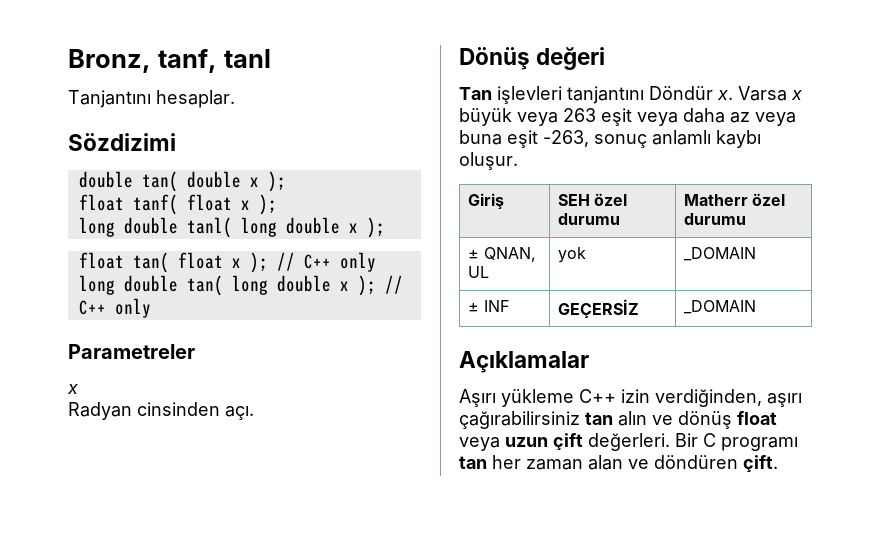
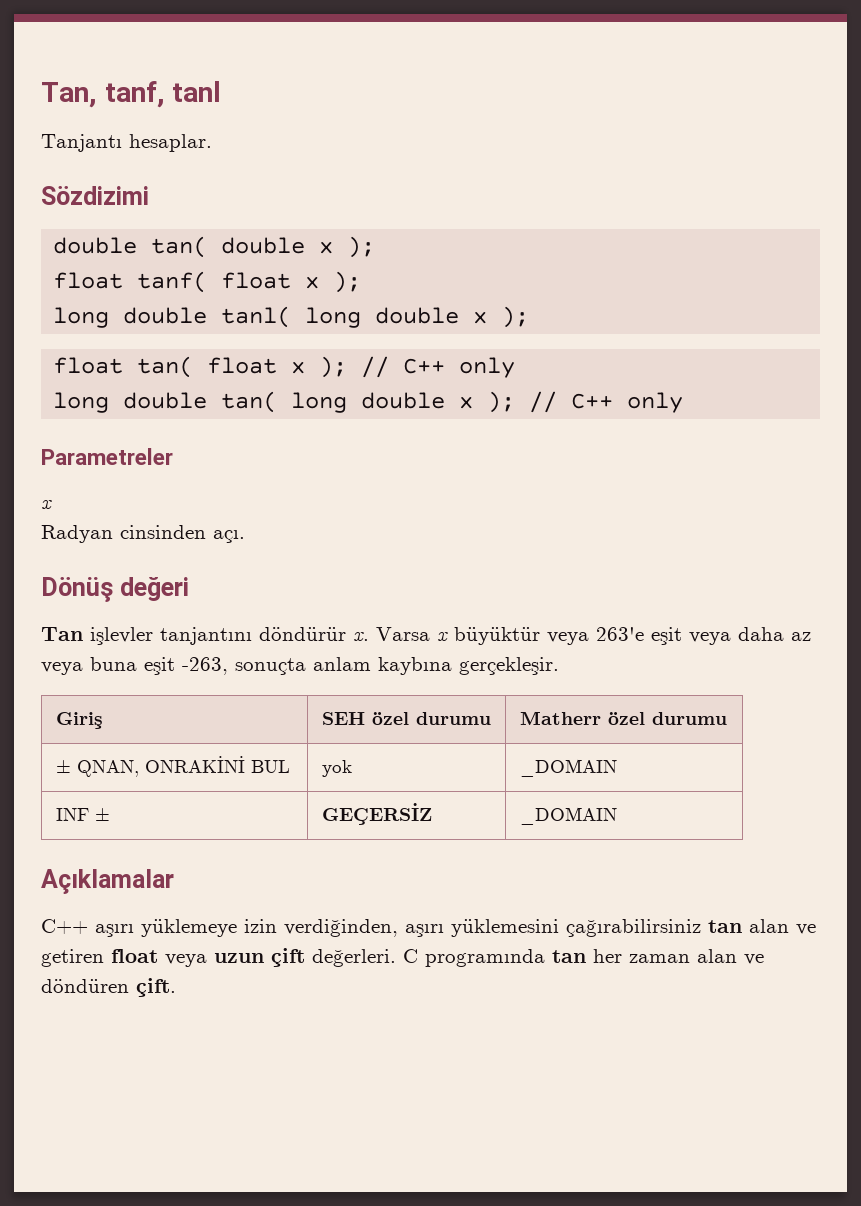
[68,49,151,73] Bronz, -> [41,82,97,108] Tan,
[68,90,151,108] Tanjantını -> [41,134,122,152] Tanjantı
[497,86,802,104] [459,108,596,126] işlevleri tanjantını Döndür x. Varsa x büyük veya 263 -> [90,627,644,645] işlevler tanjantını döndürür x. Varsa x büyüktür veya 263'e
[594,130,761,148] [459,152,518,170] sonuç anlamlı kaybı oluşur. -> [235,657,559,675] sonuçta anlam kaybına gerçekleşir.
[467,266,489,278] UL -> [144,756,290,773] ONRAKİNİ BUL
[467,300,509,312] ± INF -> [55,808,110,821] INF ±
[459,389,616,407] Aşırı yükleme C++ -> [41,919,237,937] C++ aşırı yüklemeye
(802, 400) none -> [451,919,559,937] yüklemesini
[618,411,732,429] alın ve dönüş -> [749,919,816,935] [41,949,104,967] alan ve getiren
[675,433,798,451] Bir C programı -> [403,949,545,967] C programında

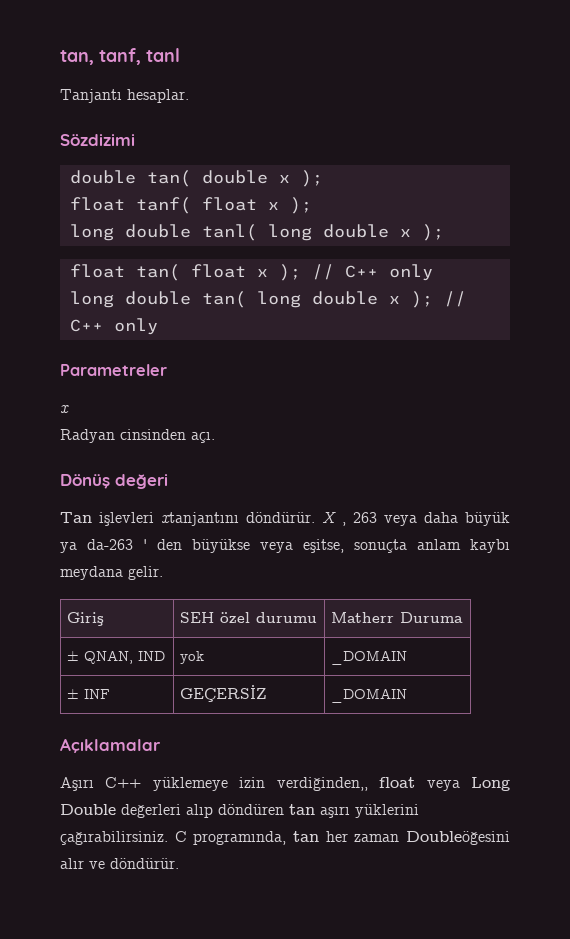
[41,82,97,108] Tan, -> [60,50,94,65] tan,
[90,627,811,645] [41,657,559,675] işlevler tanjantını döndürür x. Varsa x büyüktür veya 263'e eşit veya daha az veya buna eşit -263, sonuçta anlam kaybına gerçekleşir. -> [99,511,510,526] [60,539,510,553] [60,566,163,580] işlevleri xtanjantını döndürür. X , 263 veya daha büyük ya da-263 ' den büyükse veya eşitse, sonuçta anlam kaybı meydana gelir.
[607,712,727,725] özel durumu -> [400,612,464,623] Duruma
[144,756,290,773] ONRAKİNİ BUL -> [138,651,166,661] IND
(617, 768) none -> [67,689,80,699] ±
[94,808,110,821] ± -> (111, 694) none
[41,919,816,937] [41,948,764,967] [41,978,176,997] C++ aşırı yüklemeye izin verdiğinden, aşırı yüklemesini çağırabilirsiniz tan alan ve getiren float veya uzun çift değerleri. C programında tan her zaman alan ve döndüren çift. -> [60,777,510,791] [60,804,419,818] [60,831,511,845] [60,858,179,869] Aşırı C++ yüklemeye izin verdiğinden,, float veya Long Double değerleri alıp döndüren tan aşırı yüklerini çağırabilirsiniz. C programında, tan her zaman Doubleöğesini alır ve döndürür.

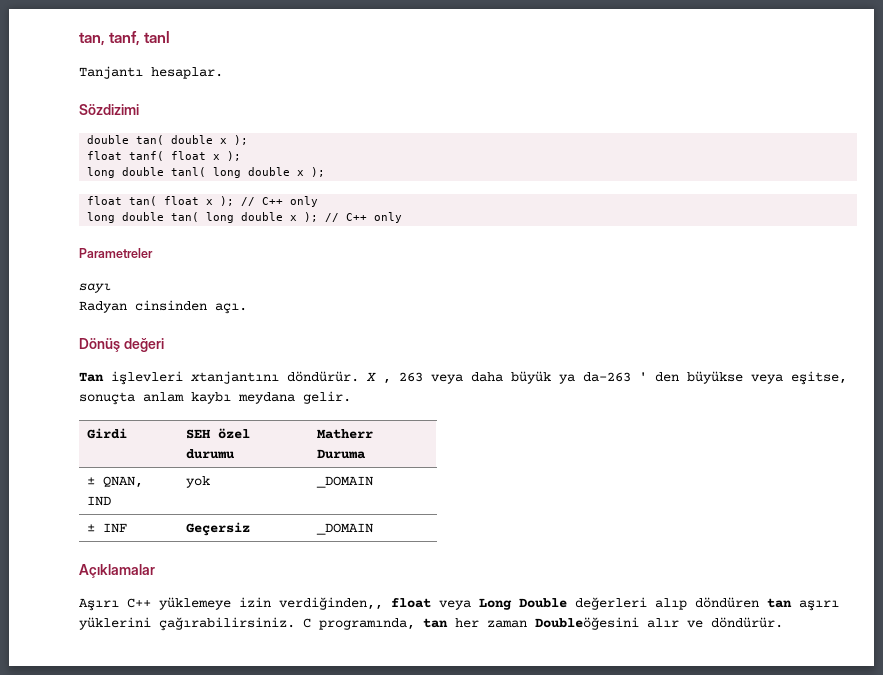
[60,405,69,414] x -> [79,283,111,293] sayı
[67,612,105,626] Giriş -> [87,428,128,439] Girdi
[180,685,268,702] GEÇERSİZ -> [186,522,251,536] Geçersiz

